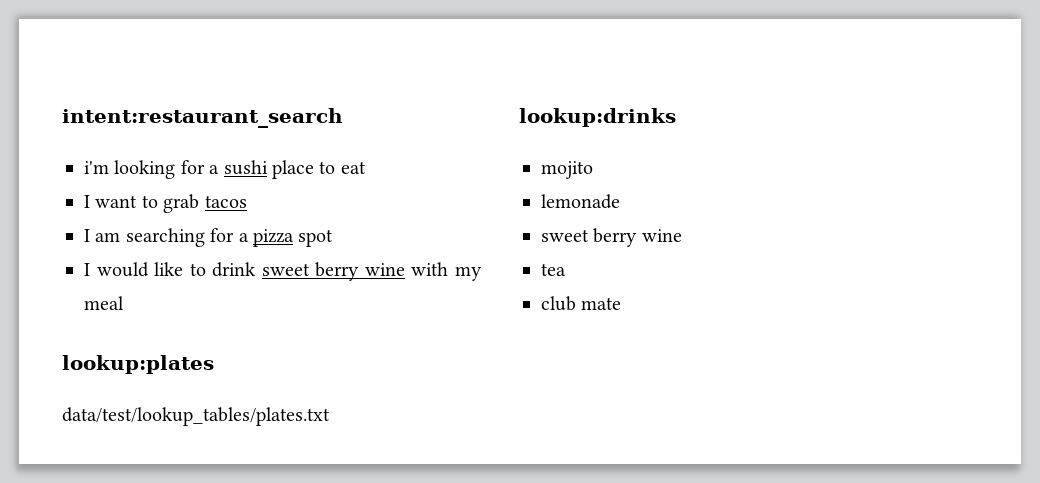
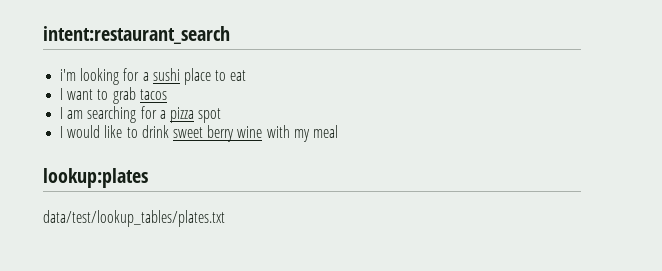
[519,108,676,127] [541,161,593,179] [541,194,620,209] [541,228,682,247] [541,263,566,276] [541,296,622,311] // lookup:drinks // mojito // lemonade // sweet berry wine // tea // club mate -> (225, 218) none

